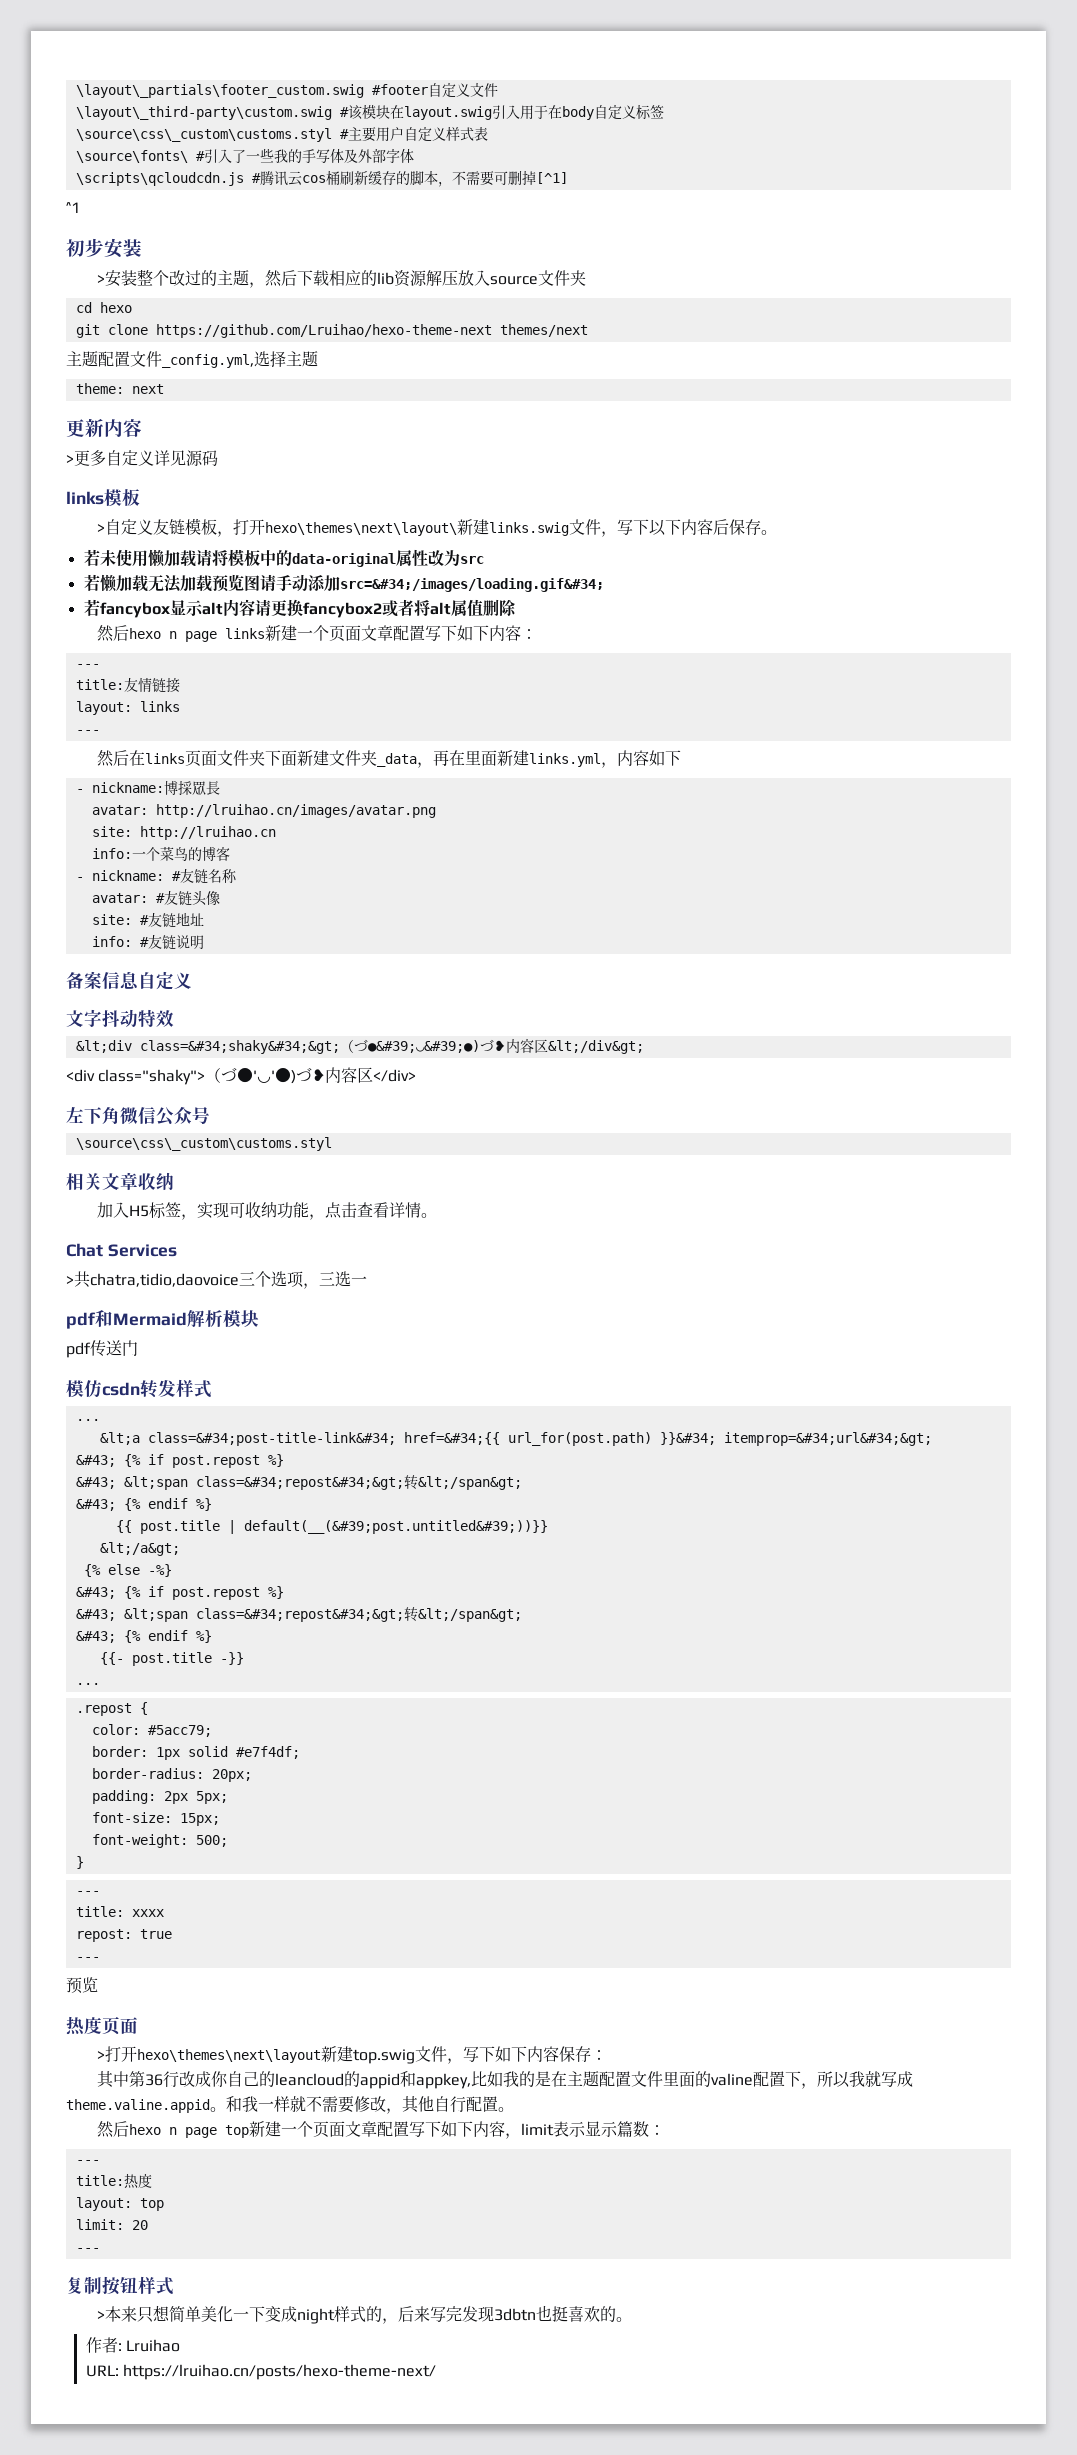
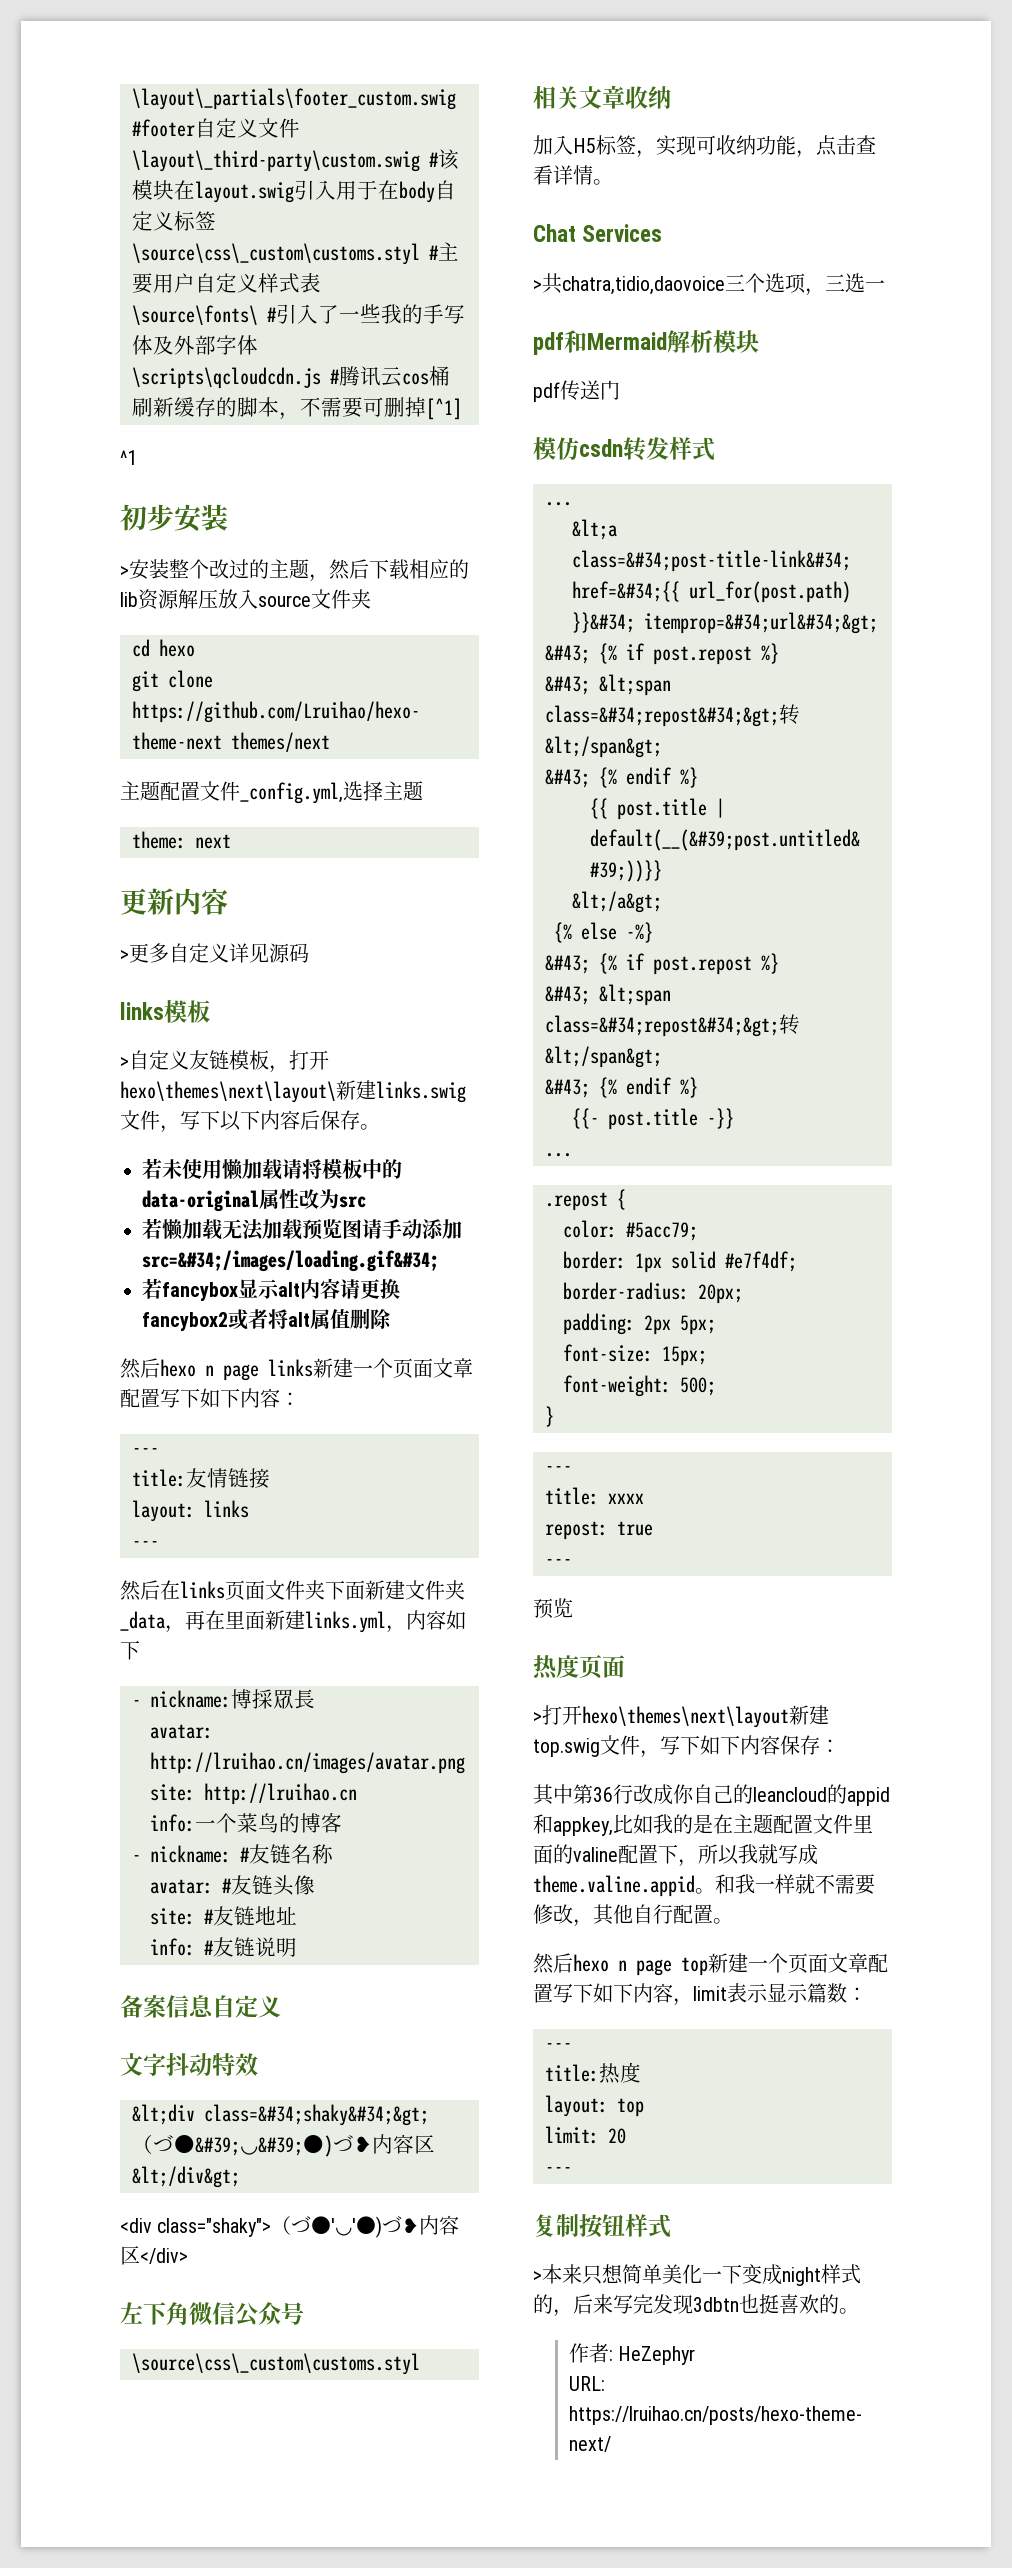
[125,2339,180,2352] Lruihao -> [618,2346,696,2365] HeZephyr

